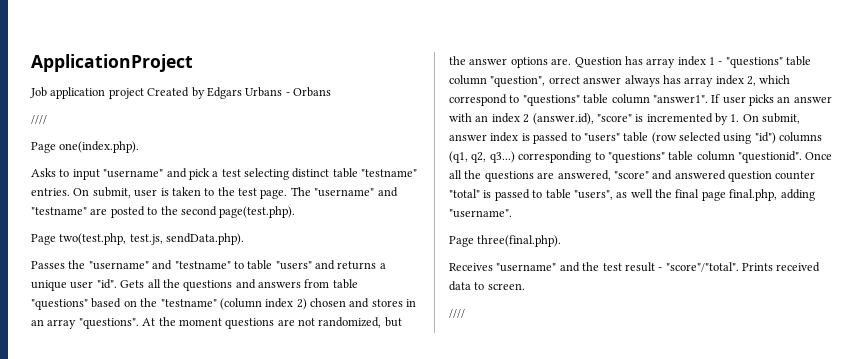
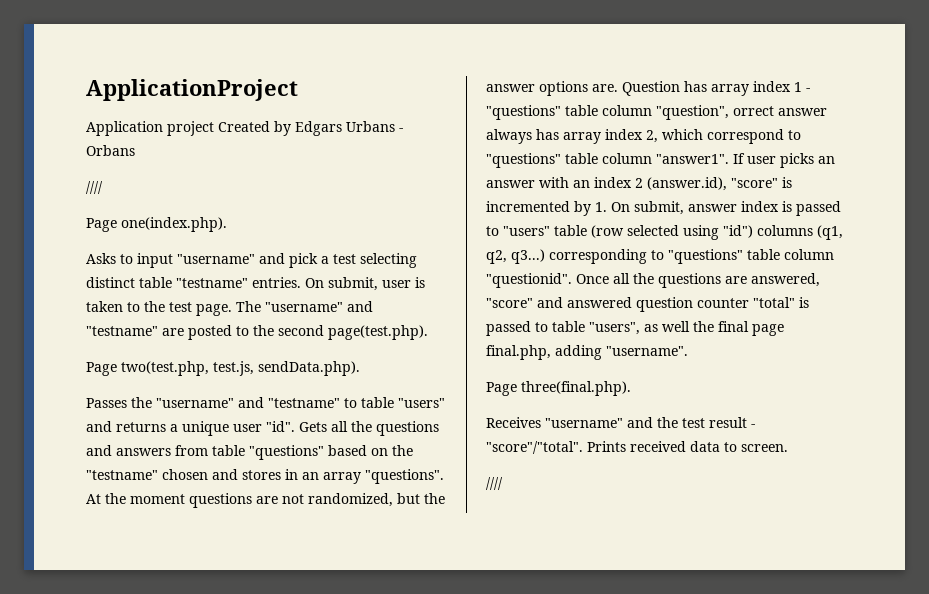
[30,87,106,99] Job application -> [86,121,163,136] Application
[219,298,307,310] (column index 2) -> (158, 475) none

